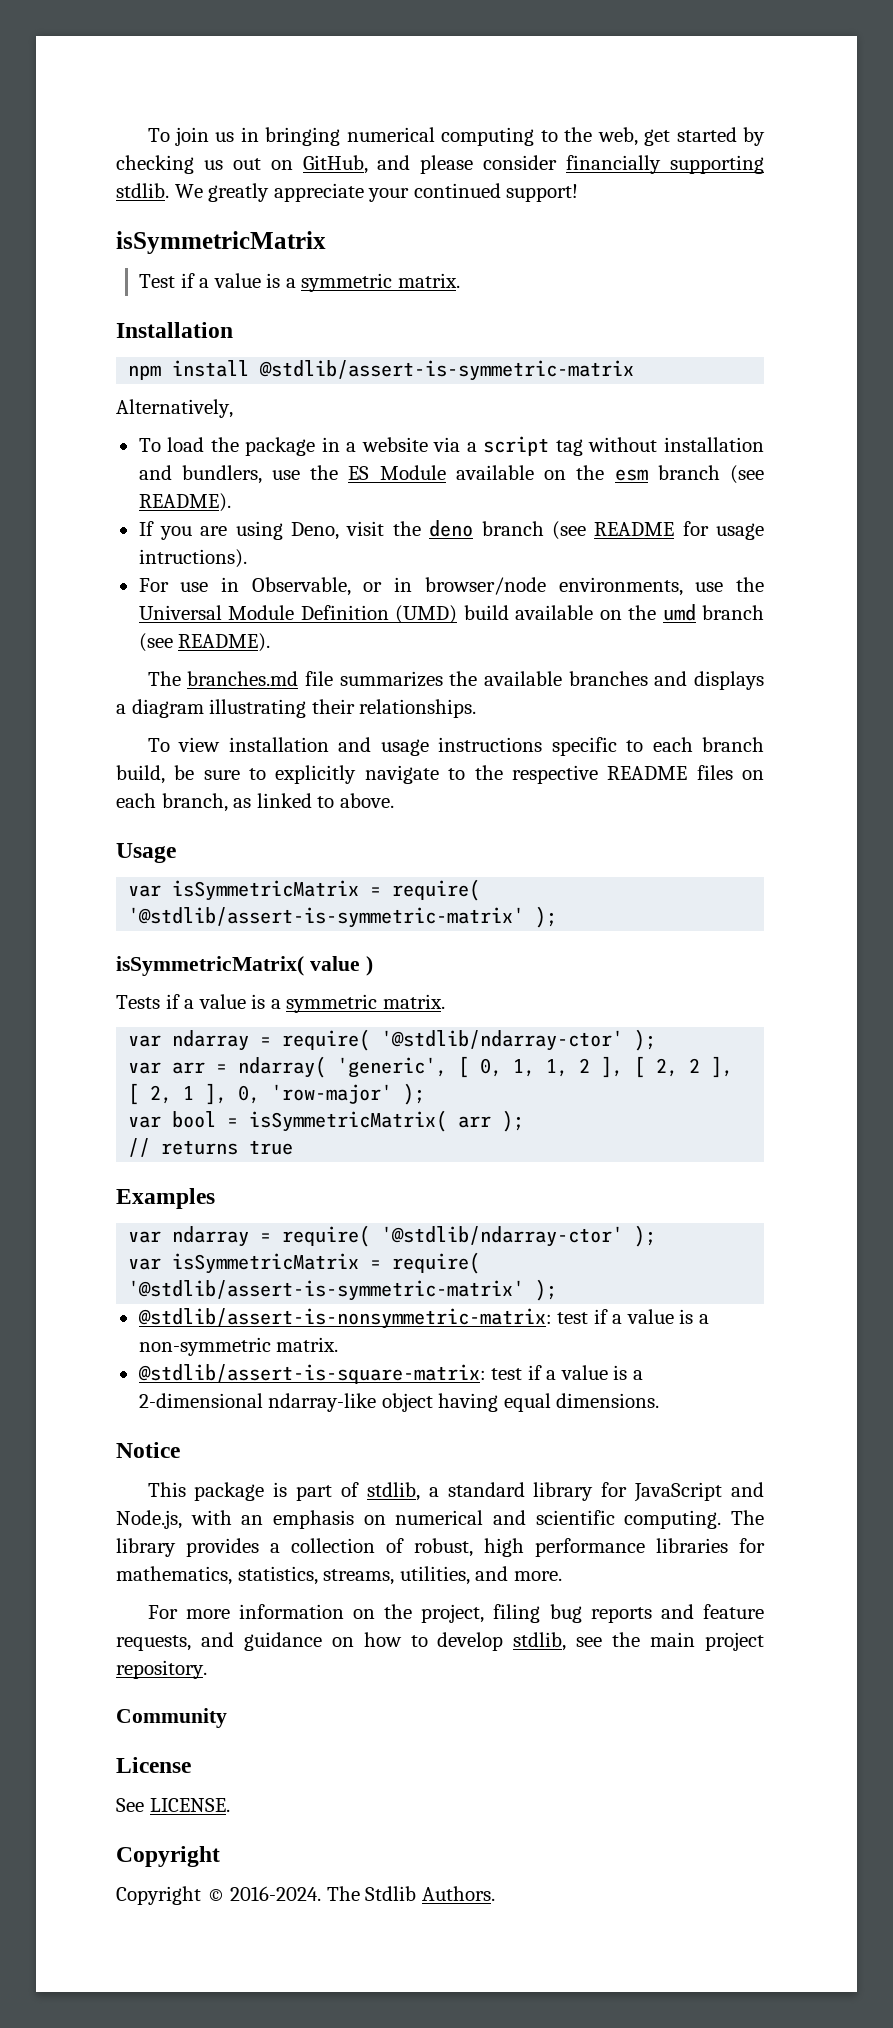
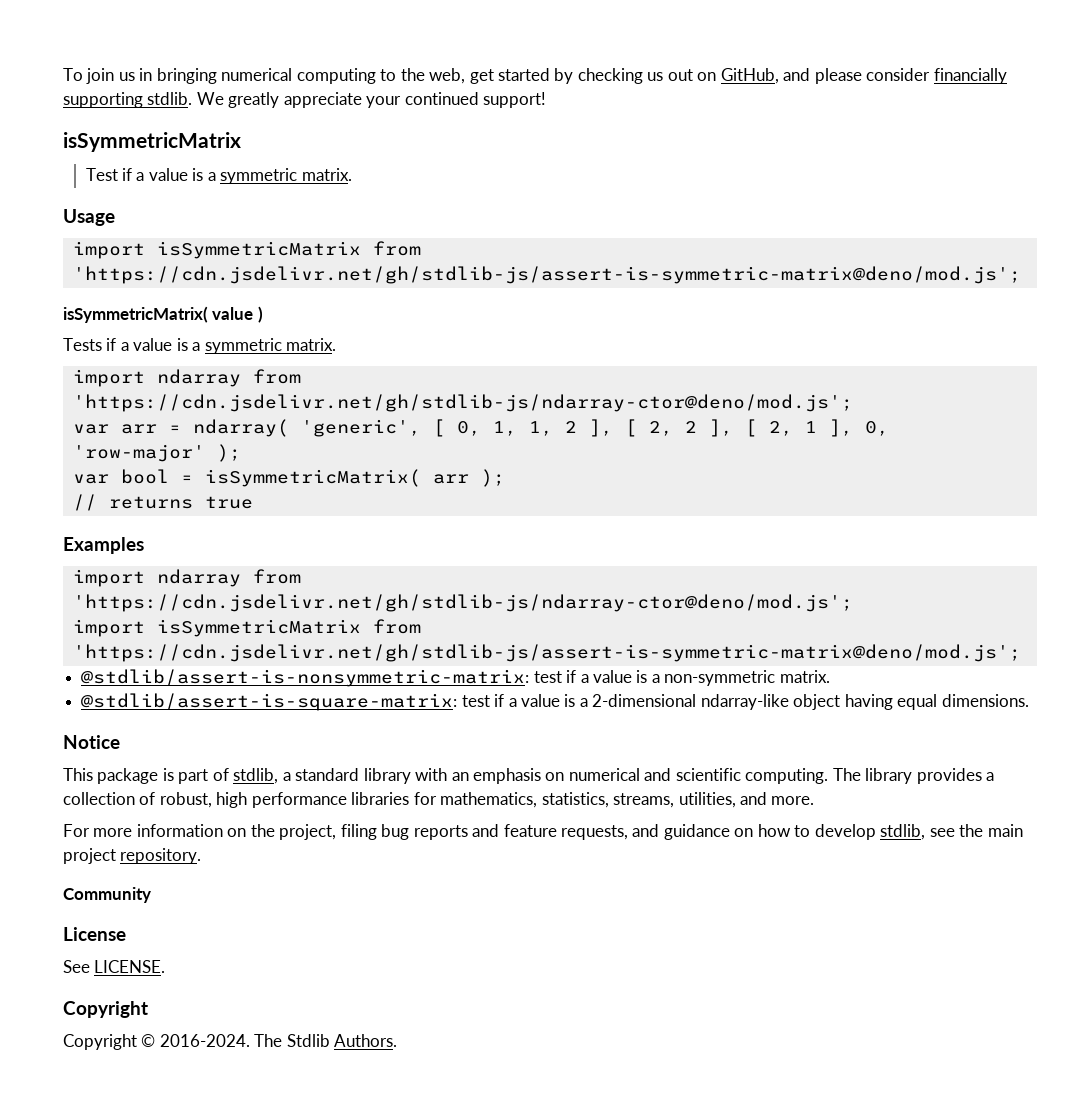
[116,322,233,338] [128,360,635,381] [116,399,233,418] [138,436,765,456] [138,465,765,484] [138,493,231,512] [138,520,765,540] [138,549,247,568] [138,577,765,596] [138,604,764,624] [138,633,271,652] [147,671,764,690] [116,699,477,718] [147,737,764,756] [116,765,765,784] [116,793,394,812] [116,843,176,863] [128,879,481,901] [128,906,558,928] Installation // npm install @stdlib/assert-is-symmetric-matrix // Alternatively, // To load the package in a website via a script tag without installation and bundlers, use the ES Module available on the esm branch (see README). // If you are using Deno, visit the deno branch (see README for usage intructions). // For use in Observable, or in browser/node environments, use the Universal Module Definition (UMD) build available on the umd branch (see README). // The branches.md file summarizes the available branches and displays a diagram illustrating their relationships. // To view installation and usage instructions specific to each branch build, be sure to explicitly navigate to the respective README files on each branch, as linked to above. // Usage // var isSymmetricMatrix = require( '@stdlib/assert-is-symmetric-matrix' ); -> [63,209,115,226] [72,241,421,259] [72,266,1021,284] Usage // import isSymmetricMatrix from 'https://cdn.jsdelivr.net/gh/stdlib-js/assert-is-symmetric-matrix@deno/mod.js';
[128,1029,657,1051] var ndarray = require( '@stdlib/ndarray-ctor' ); -> [72,369,301,387] [72,394,853,412] import ndarray from 'https://cdn.jsdelivr.net/gh/stdlib-js/ndarray-ctor@deno/mod.js';
[128,1225,657,1247] [128,1252,481,1274] [128,1279,558,1301] var ndarray = require( '@stdlib/ndarray-ctor' ); // var isSymmetricMatrix = require( '@stdlib/assert-is-symmetric-matrix' ); -> [72,569,301,587] [72,594,853,612] [72,619,421,637] [72,644,1021,662] import ndarray from 'https://cdn.jsdelivr.net/gh/stdlib-js/ndarray-ctor@deno/mod.js'; // import isSymmetricMatrix from 'https://cdn.jsdelivr.net/gh/stdlib-js/assert-is-symmetric-matrix@deno/mod.js';
[601,1482,764,1502] [116,1510,182,1529] for JavaScript and Node.js, -> (411, 776) none

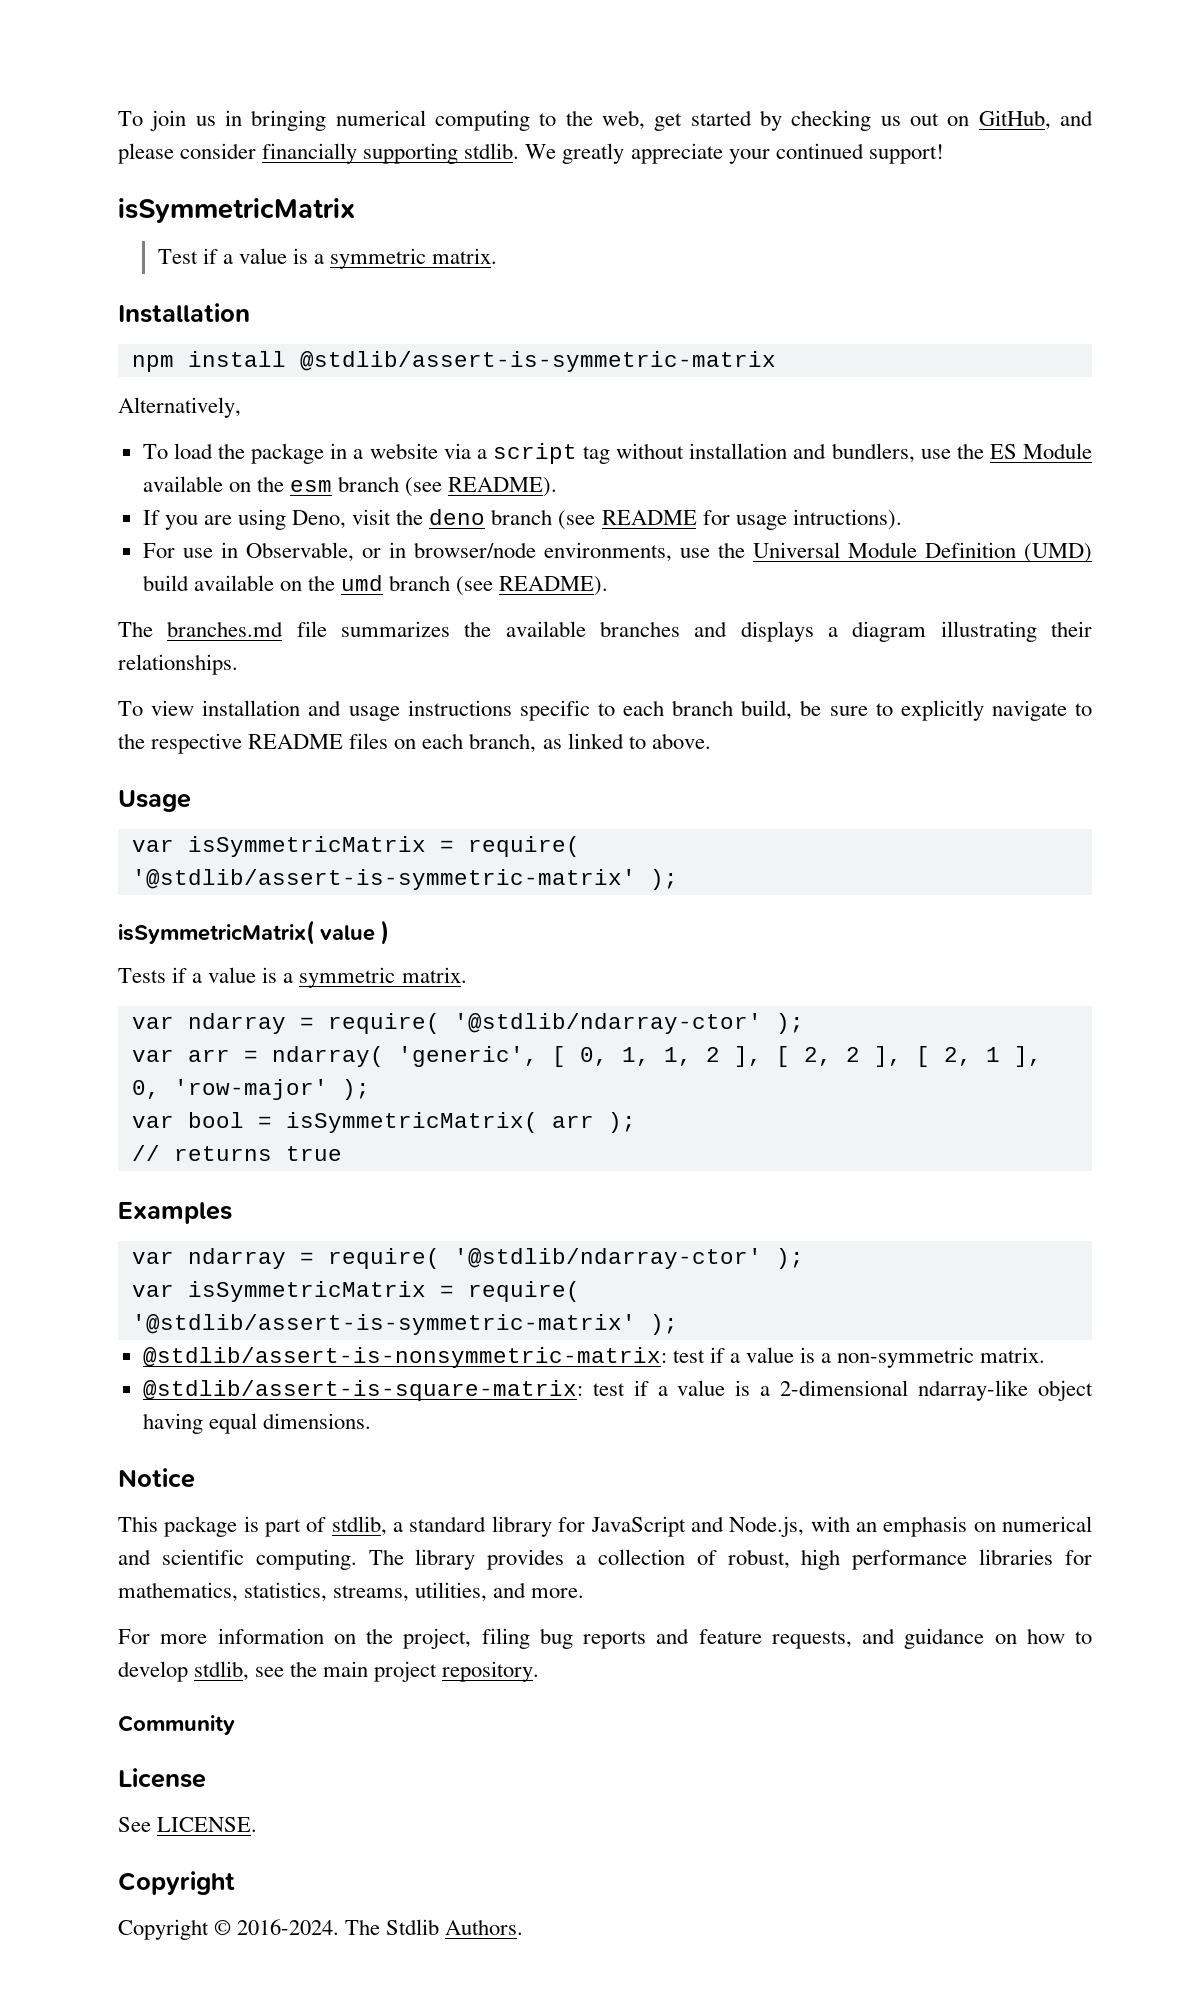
[63,209,115,226] [72,241,421,259] [72,266,1021,284] Usage // import isSymmetricMatrix from 'https://cdn.jsdelivr.net/gh/stdlib-js/assert-is-symmetric-matrix@deno/mod.js'; -> [118,303,250,323] [131,351,776,372] [118,397,241,418] [142,443,1092,464] [142,476,558,497] [142,509,902,530] [142,542,1092,563] [142,575,609,596] [118,621,1093,642] [118,654,238,675] [118,700,1092,721] [118,733,711,754] [118,790,191,812] [131,836,580,857] [131,869,678,890] Installation // npm install @stdlib/assert-is-symmetric-matrix // Alternatively, // To load the package in a website via a script tag without installation and bundlers, use the ES Module available on the esm branch (see README). // If you are using Deno, visit the deno branch (see README for usage intructions). // For use in Observable, or in browser/node environments, use the Universal Module Definition (UMD) build available on the umd branch (see README). // The branches.md file summarizes the available branches and displays a diagram illustrating their relationships. // To view installation and usage instructions specific to each branch build, be sure to explicitly navigate to the respective README files on each branch, as linked to above. // Usage // var isSymmetricMatrix = require( '@stdlib/assert-is-symmetric-matrix' );
[72,369,301,387] [72,394,853,412] import ndarray from 'https://cdn.jsdelivr.net/gh/stdlib-js/ndarray-ctor@deno/mod.js'; -> [131,1013,804,1034] var ndarray = require( '@stdlib/ndarray-ctor' );
[72,569,301,587] [72,594,853,612] [72,619,421,637] [72,644,1021,662] import ndarray from 'https://cdn.jsdelivr.net/gh/stdlib-js/ndarray-ctor@deno/mod.js'; // import isSymmetricMatrix from 'https://cdn.jsdelivr.net/gh/stdlib-js/assert-is-symmetric-matrix@deno/mod.js'; -> [131,1248,804,1269] [131,1281,580,1302] [131,1314,678,1335] var ndarray = require( '@stdlib/ndarray-ctor' ); // var isSymmetricMatrix = require( '@stdlib/assert-is-symmetric-matrix' );
(411, 776) none -> [558,1516,805,1537] for JavaScript and Node.js,

